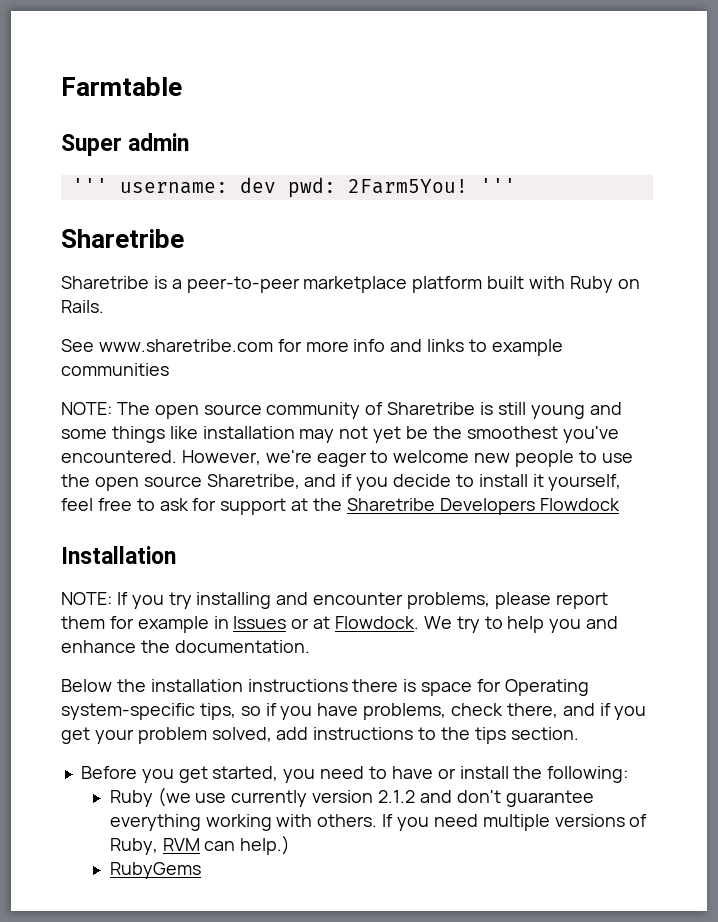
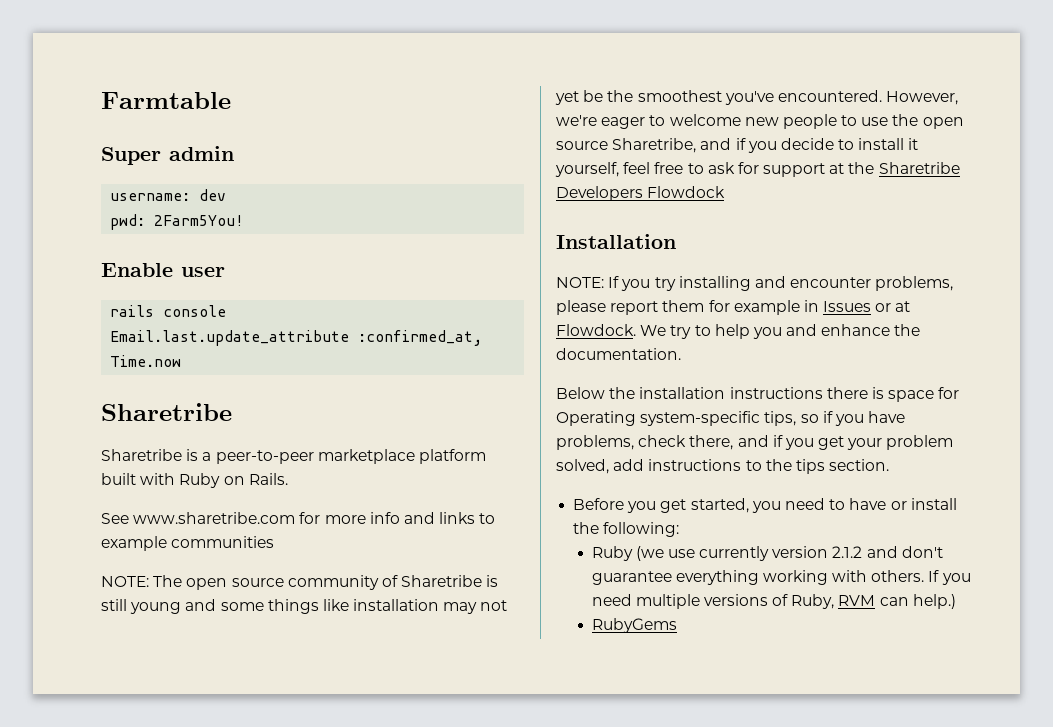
[71,178,108,193] ''' -> (234, 153) none
(276, 185) none -> (227, 195) //
[479,178,516,193] ''' -> [101,263,225,277] [110,305,227,317] [110,330,483,346] [110,355,182,367] // Enable user // rails console // Email.last.update_attribute :confirmed_at, Time.now

